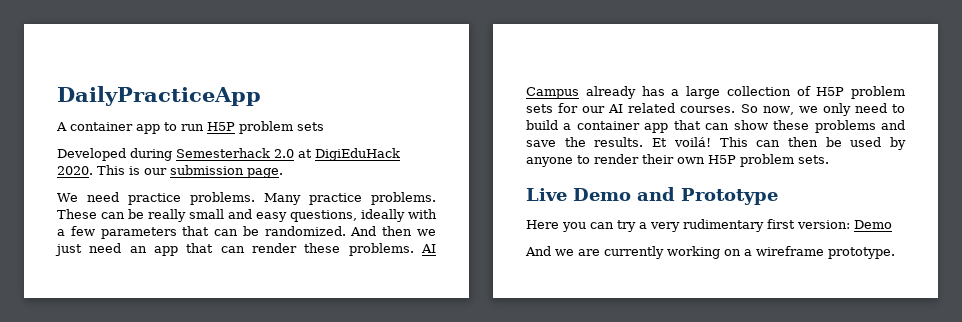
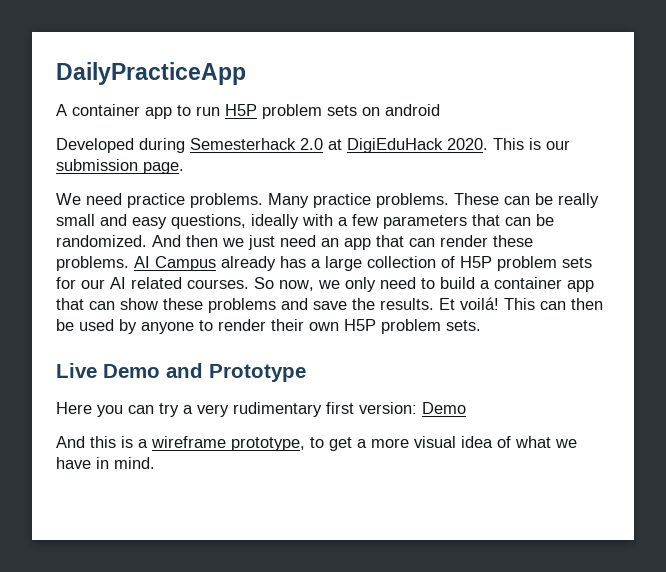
(324, 126) none -> [362,104,440,116] on android
[555,246,895,259] we are currently working on a wireframe prototype. -> [90,436,577,451] [56,457,155,469] this is a wireframe prototype, to get a more visual idea of what we have in mind.

